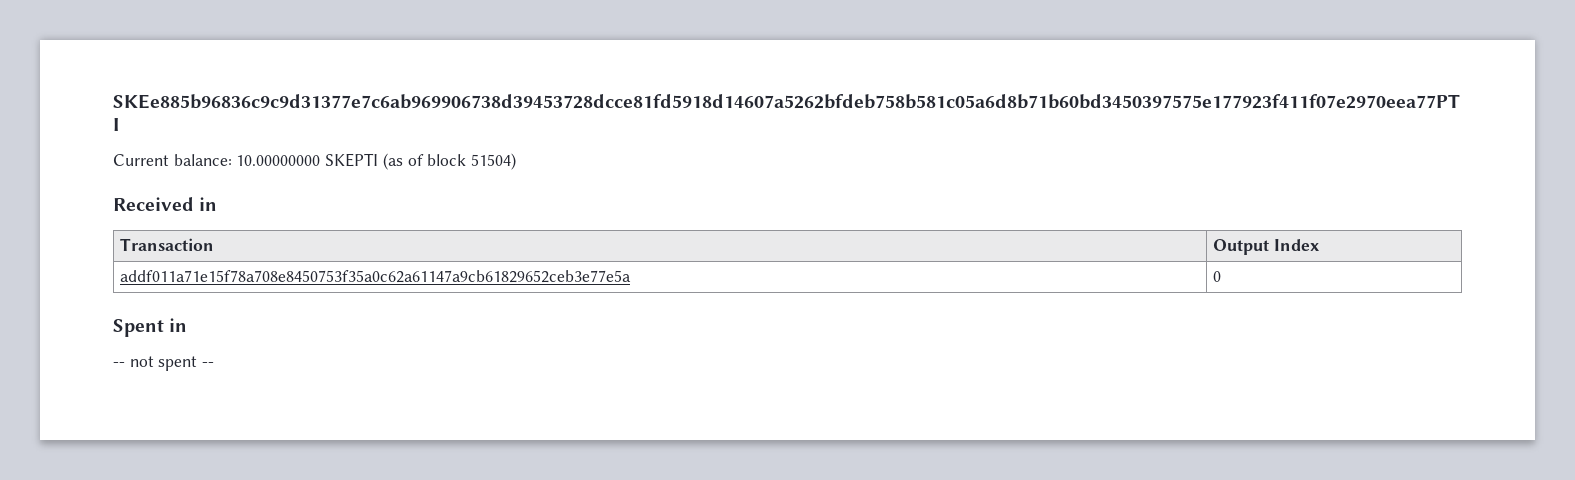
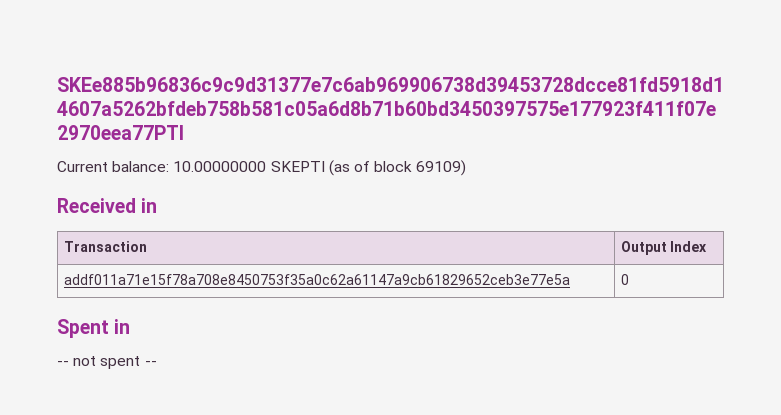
[471,153,517,170] 51504) -> [416,160,467,176] 69109)

